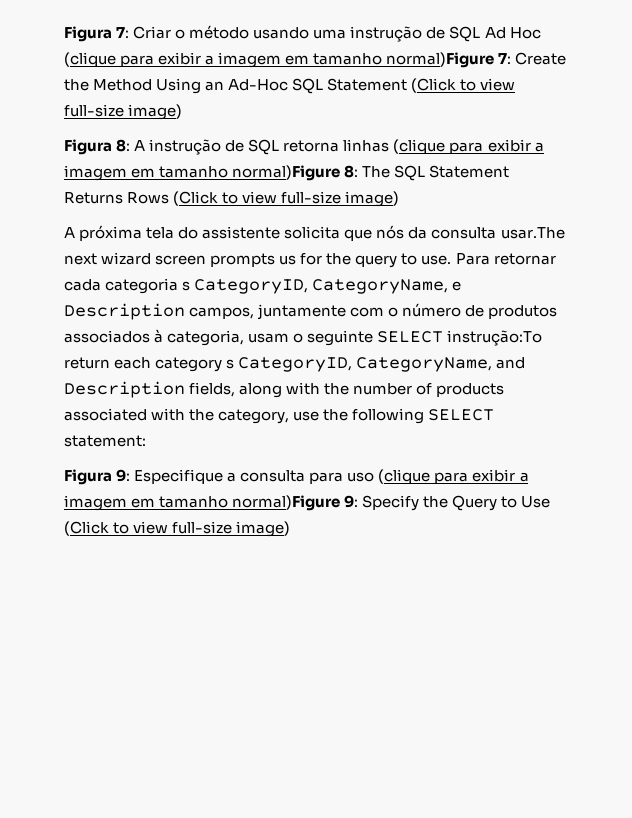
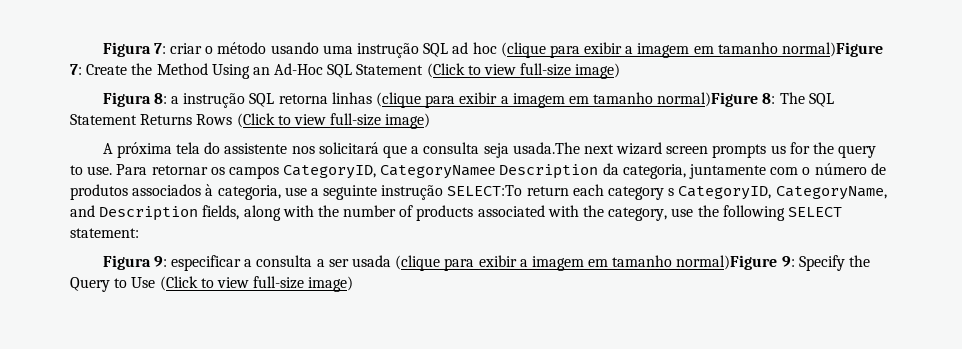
[133,26,172,39] Criar -> [170,43,203,54] criar
[426,26,541,42] de SQL Ad Hoc -> [423,42,497,57] SQL ad hoc
[134,139,245,155] A instrução de -> [171,93,246,108] a instrução
[284,225,565,241] solicita que nós da consulta usar.The -> [291,142,580,158] nos solicitará que a consulta seja usada.The
[64,278,462,294] [64,303,255,320] cada categoria s CategoryID, CategoryName, e Description campos, -> [210,163,686,179] os campos CategoryID, CategoryNamee Description da categoria,
[248,330,543,346] usam o seguinte SELECT instrução:To -> [284,185,523,200] use a seguinte instrução SELECT:To
[134,469,375,484] Especifique a consulta para uso -> [171,255,391,271] especificar a consulta a ser usada

